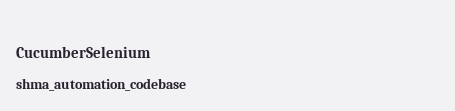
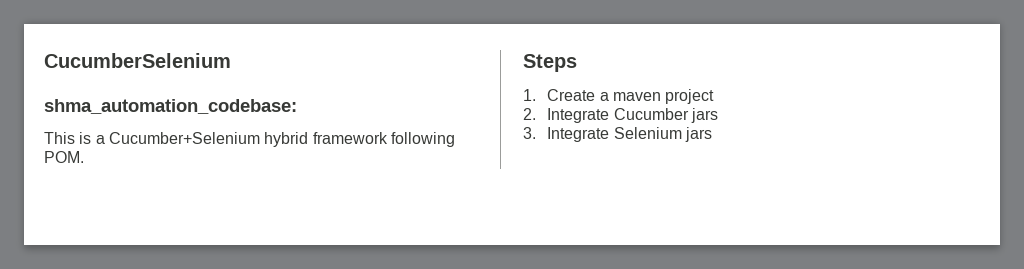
[16,78,186,91] shma_automation_codebase -> [44,99,297,114] [44,132,455,147] [44,151,84,163] [523,54,577,72] [523,89,715,104] [523,108,718,123] [523,127,712,142] shma_automation_codebase: // This is a Cucumber+Selenium hybrid framework following POM. // Steps // 1. Create a maven project // 2. Integrate Cucumber jars // 3. Integrate Selenium jars

